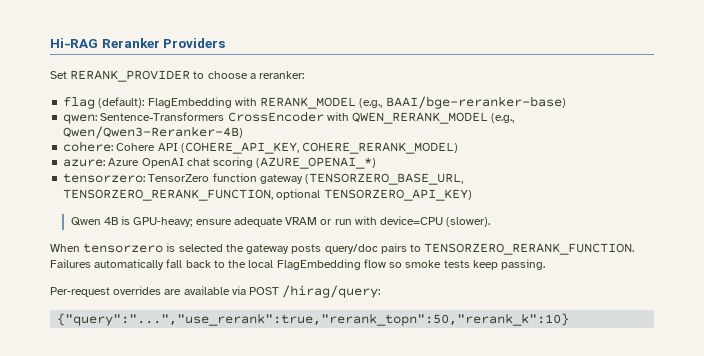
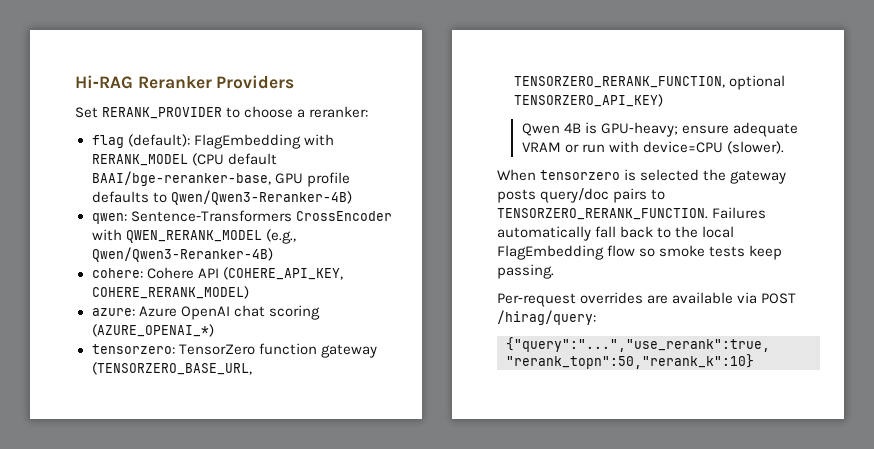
[359,96,566,109] (e.g., BAAI/bge-reranker-base) -> [191,153,277,166] [91,171,350,187] [91,190,352,205] (CPU default BAAI/bge-reranker-base, GPU profile defaults to Qwen/Qwen3-Reranker-4B)

